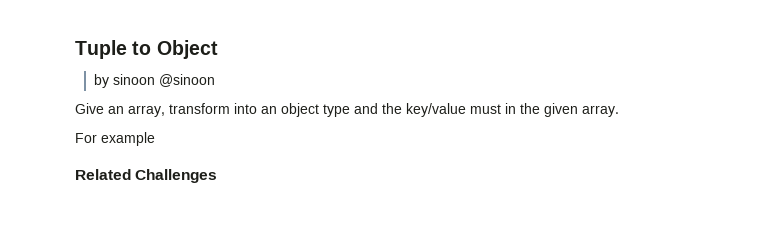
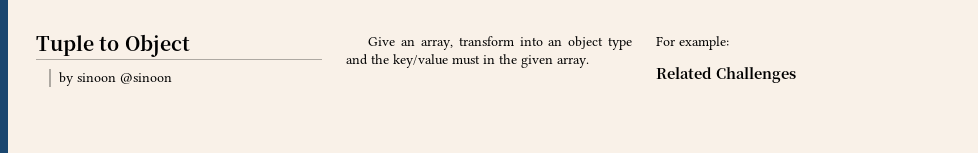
[101,132,155,146] example -> [679,36,729,50] example:

